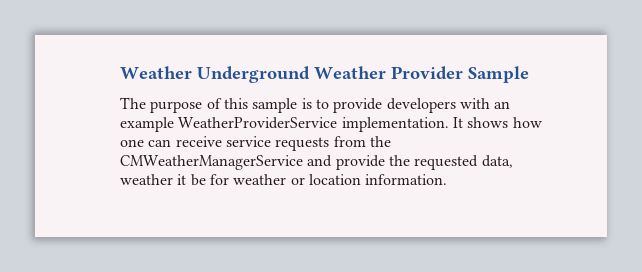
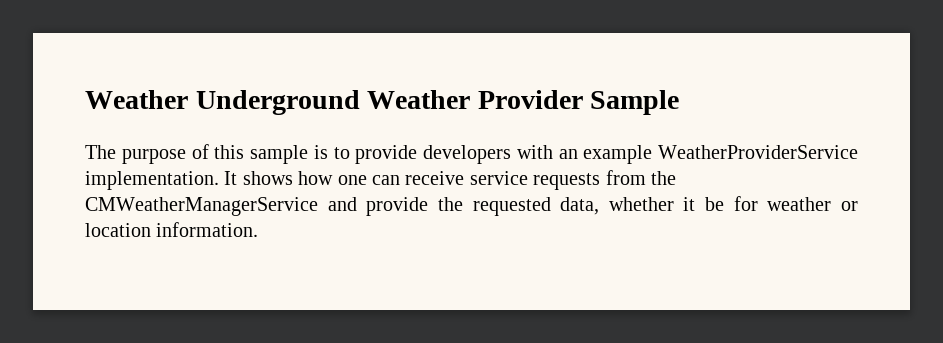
[120,174,173,185] weather -> [608,197,674,211] whether

